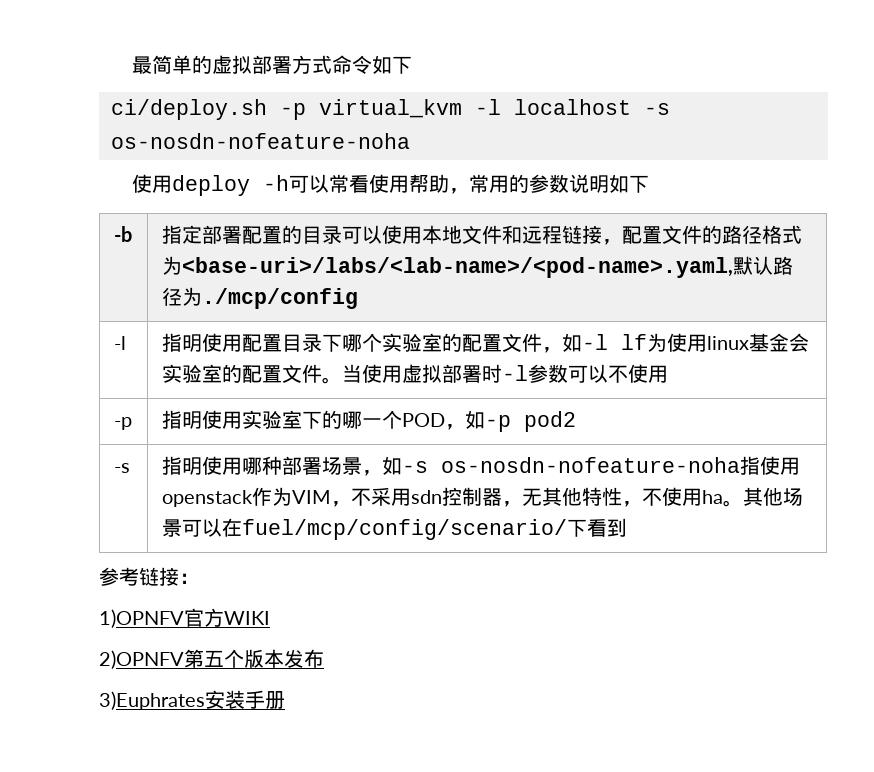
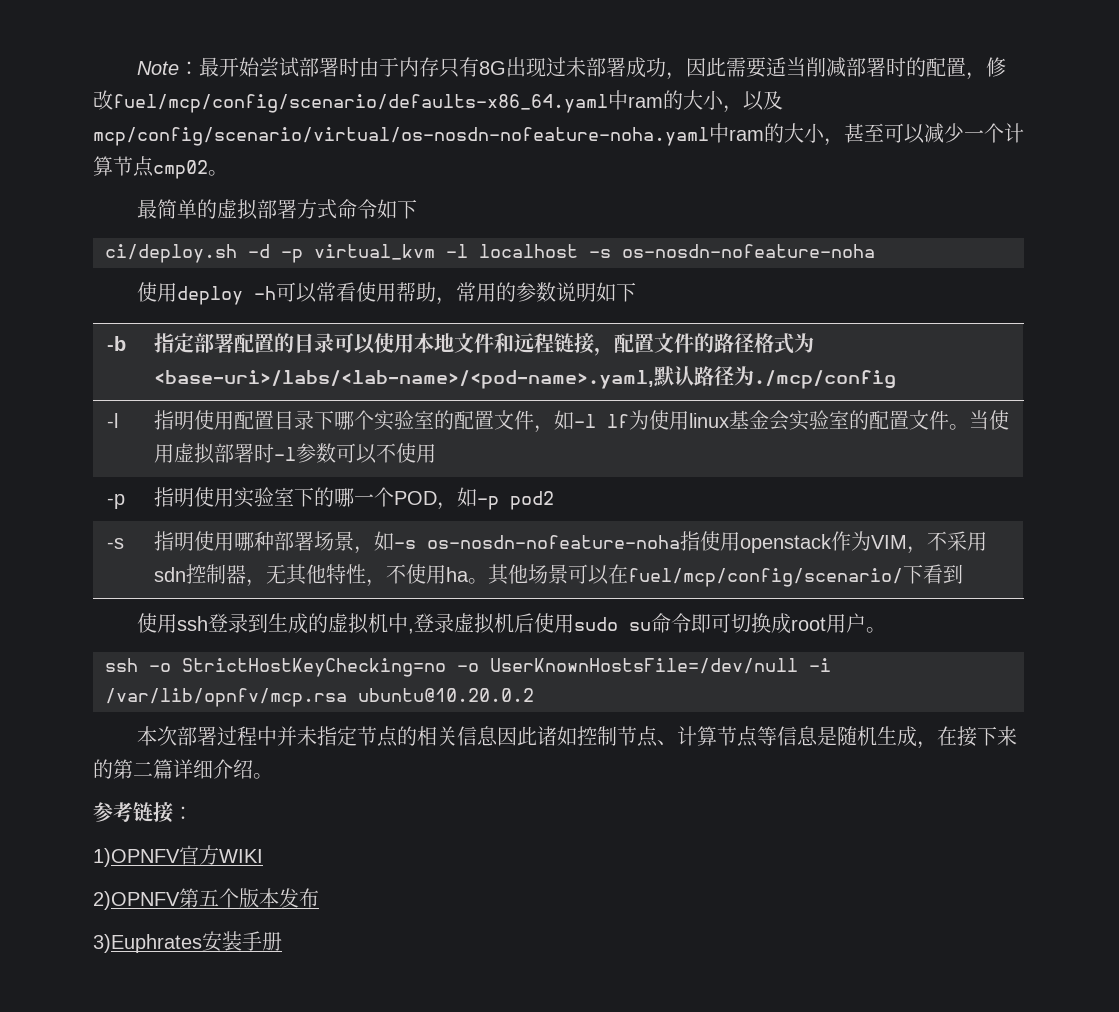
(131, 65) none -> [137,57,1007,80] [93,90,783,113] [93,123,1024,146] [93,156,228,179] Note：最开始尝试部署时由于内存只有8G出现过未部署成功，因此需要适当削减部署时的配置，修改fuel/mcp/config/scenario/defaults-x86_64.yaml中ram的大小，以及mcp/config/scenario/virtual/os-nosdn-nofeature-noha.yaml中ram的大小，甚至可以减少一个计算节点cmp02。 //
(267, 109) none -> [248,244,270,258] -d
(627, 527) none -> [137,613,887,634] [105,658,831,677] [105,688,534,707] [137,726,1018,749] [93,759,273,779] // 使用ssh登录到生成的虚拟机中,登录虚拟机后使用sudo su命令即可切换成root用户。 // ssh -o StrictHostKeyChecking=no -o UserKnownHostsFile=/dev/null -i /var/lib/opnfv/mcp.rsa ubuntu@10.20.0.2 // 本次部署过程中并未指定节点的相关信息因此诸如控制节点、计算节点等信息是随机生成，在接下来的第二篇详细介绍。

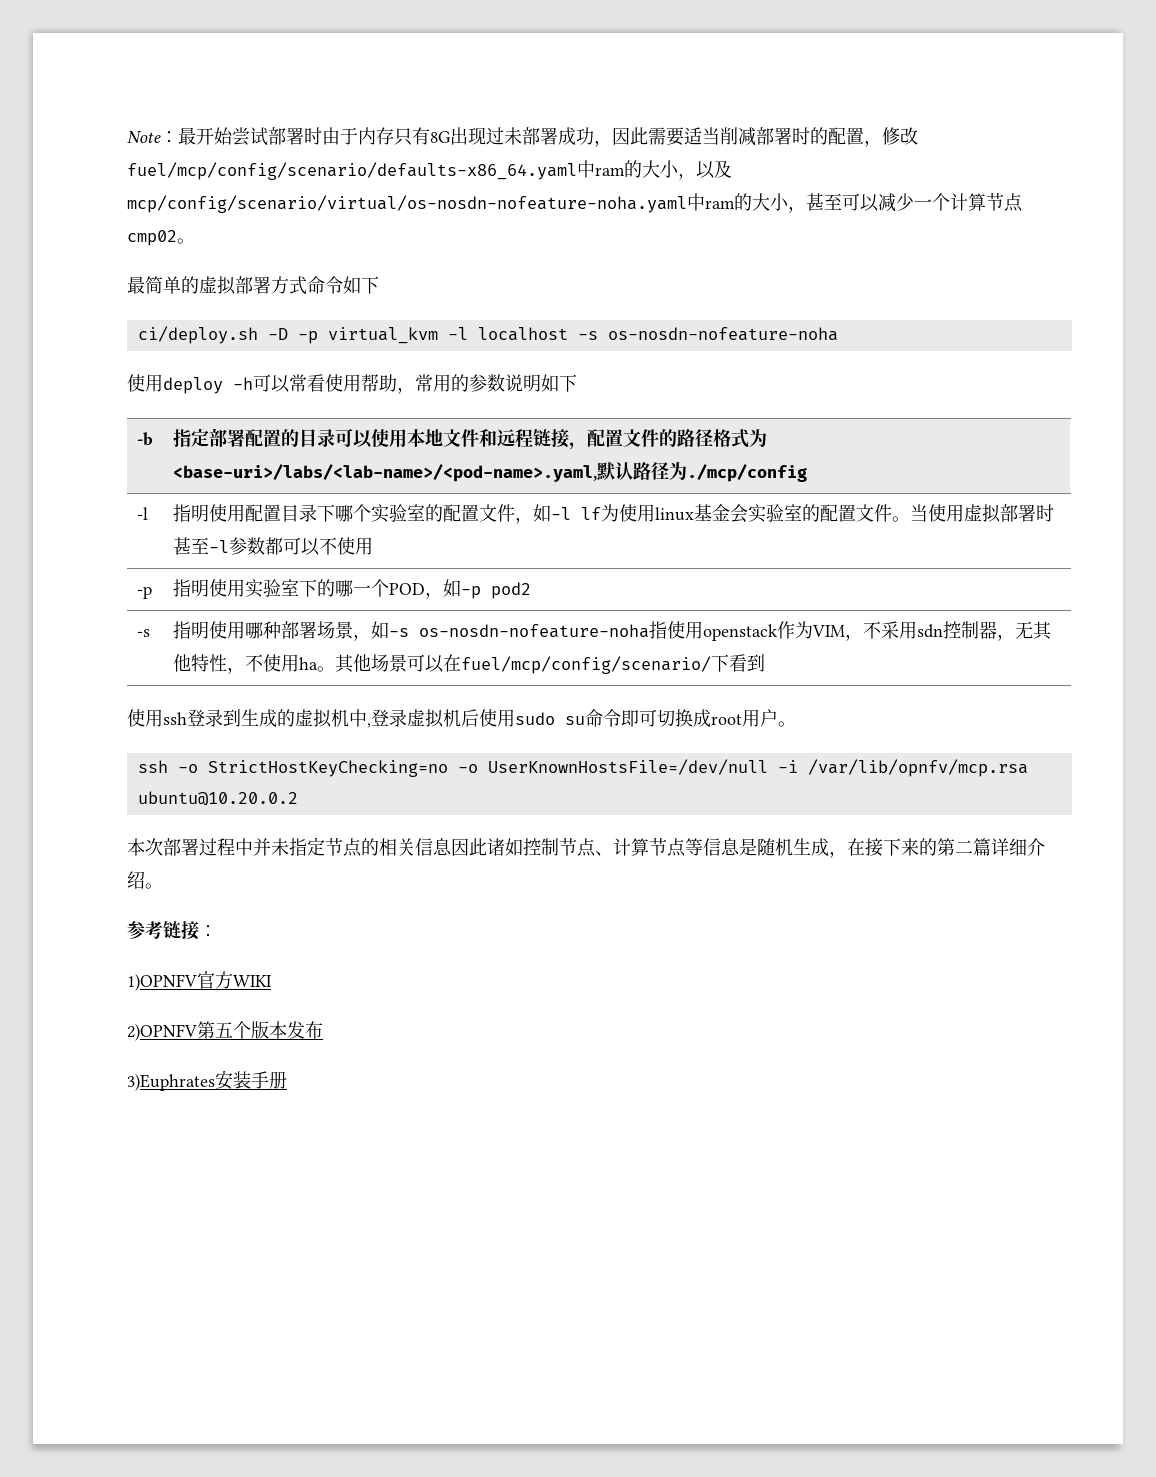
[248,244,270,258] -d -> [267,328,288,340] -D
(274, 453) none -> [172,537,209,555] 甚至
(336, 453) none -> [264,537,283,555] 都

